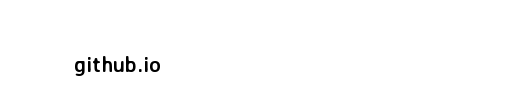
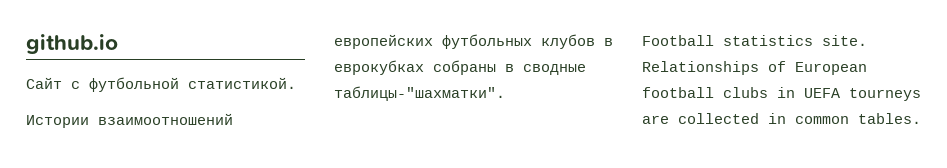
(161, 66) none -> [26,77,296,92] [26,113,233,128] [334,34,613,49] [334,60,586,75] [334,86,505,101] [642,35,867,46] [642,61,867,75] [642,87,921,101] [642,113,921,124] // Сайт с футбольной статистикой. // Истории взаимоотношений европейских футбольных клубов в еврокубках собраны в сводные таблицы-"шахматки". // Football statistics site. Relationships of European football clubs in UEFA tourneys are collected in common tables.

